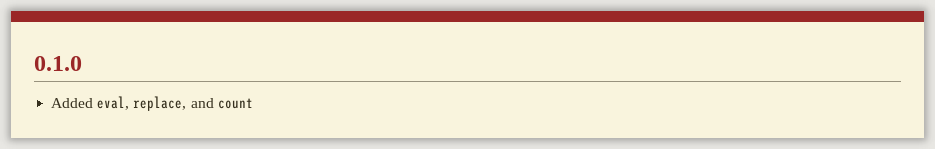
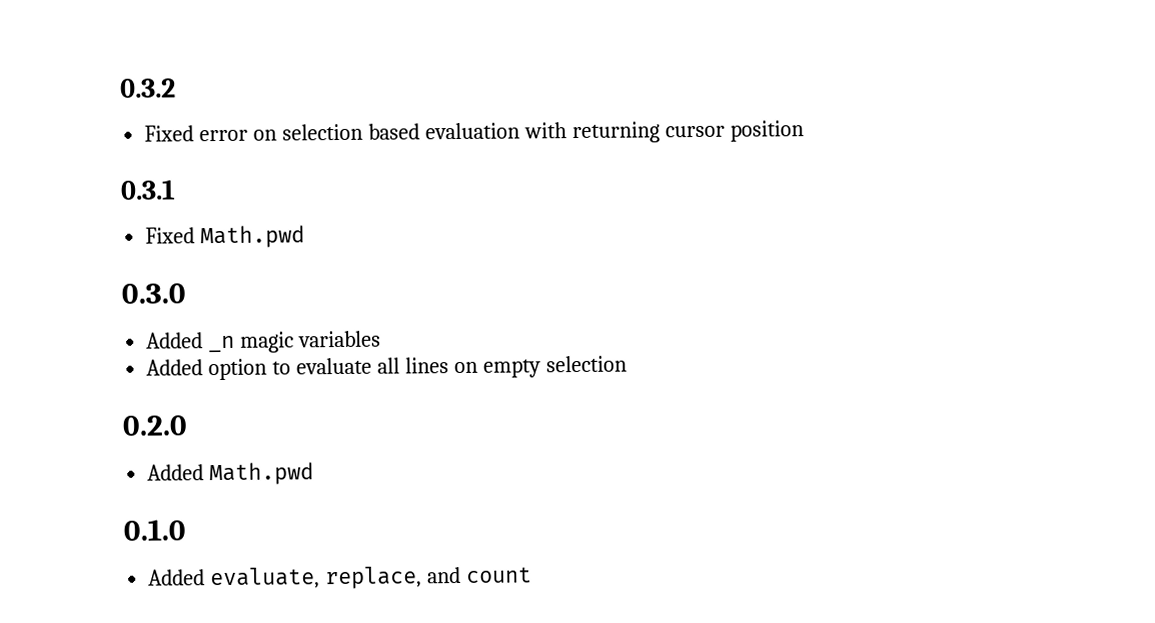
(34, 63) none -> [120,78,176,98] [144,120,804,144] [120,179,176,200] [145,225,306,249] [121,283,186,304] [146,330,382,353] [146,355,627,381] [122,415,188,436] [147,462,315,486] 0.3.2 // Fixed error on selection based evaluation with returning cursor position // 0.3.1 // Fixed Math.pwd // 0.3.0 // Added _n magic variables // Added option to evaluate all lines on empty selection // 0.2.0 // Added Math.pwd //
[97,96,130,110] eval, -> [210,567,321,590] evaluate,

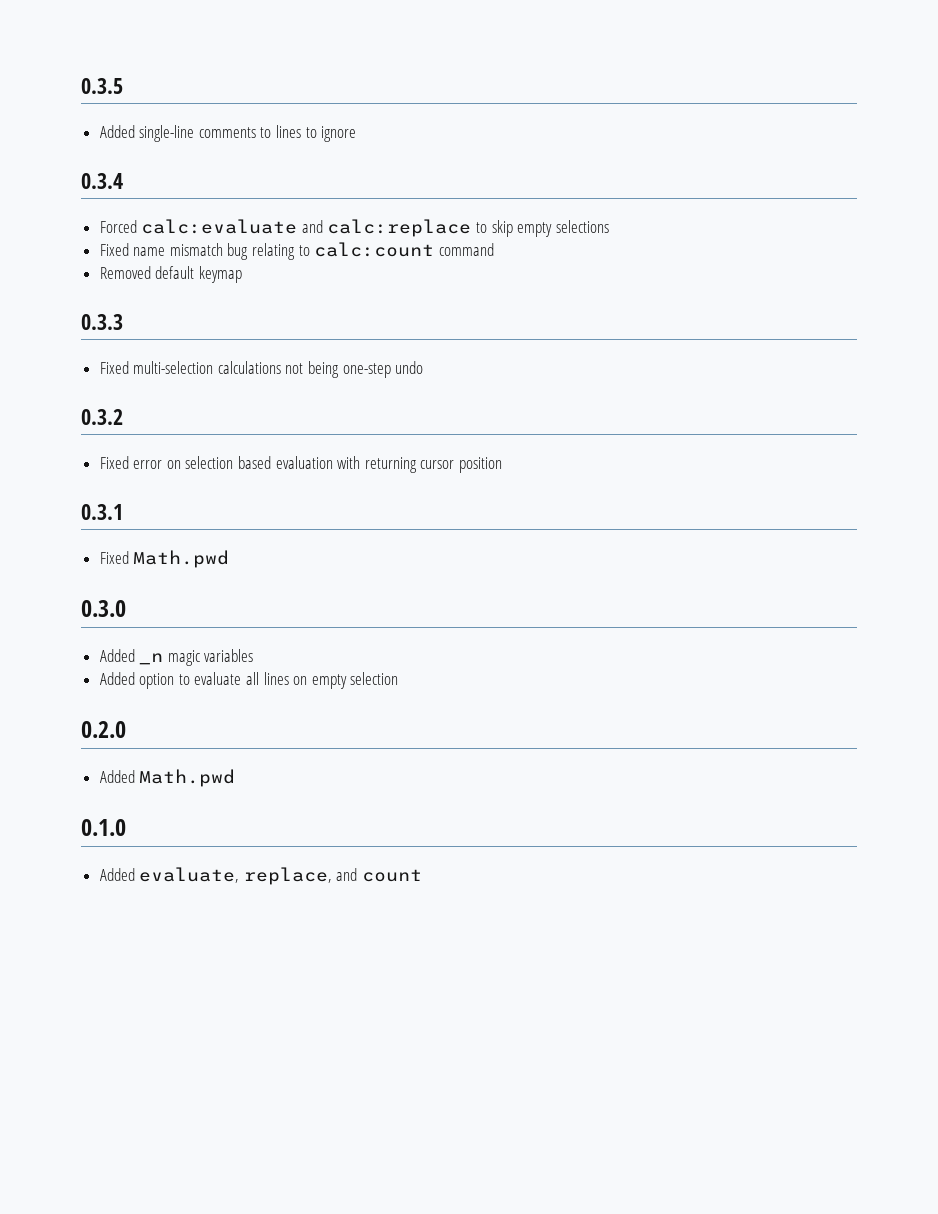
(120, 88) none -> [81,78,123,94] [99,125,357,142] [81,173,123,189] [99,219,609,237] [99,242,494,260] [99,266,242,283] [81,314,123,330] [99,361,424,378] 0.3.5 // Added single-line comments to lines to ignore // 0.3.4 // Forced calc:evaluate and calc:replace to skip empty selections // Fixed name mismatch bug relating to calc:count command // Removed default keymap // 0.3.3 // Fixed multi-selection calculations not being one-step undo //

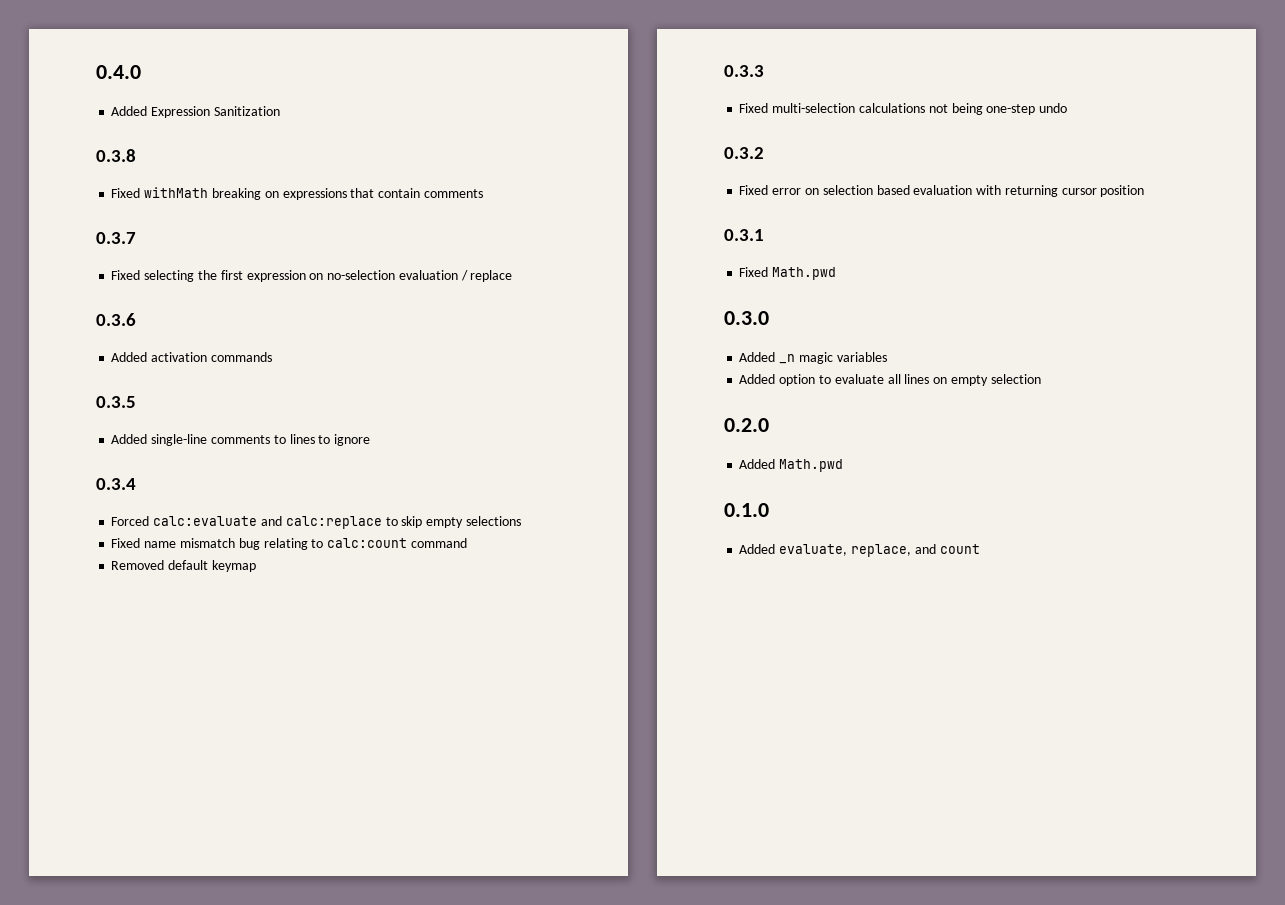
(81, 86) none -> [96,65,141,79] [111,106,280,118] [96,149,136,162] [111,187,483,200] [96,232,136,244] [111,270,513,282] [96,313,136,326] [111,352,272,362] 0.4.0 // Added Expression Sanitization // 0.3.8 // Fixed withMath breaking on expressions that contain comments // 0.3.7 // Fixed selecting the first expression on no-selection evaluation / replace // 0.3.6 // Added activation commands //

